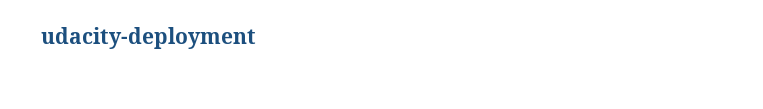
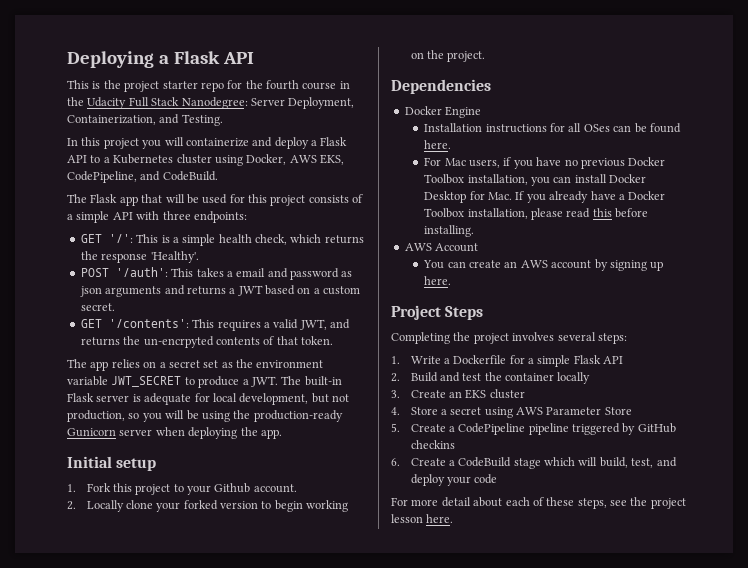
[41,27,256,49] udacity-deployment -> [67,51,254,68] [67,80,350,92] [67,97,355,109] [67,114,223,126] [67,137,348,149] [67,154,344,166] [67,171,218,183] [67,194,364,206] [67,211,247,223] [80,234,364,246] [80,251,199,263] [80,267,353,280] [79,285,361,297] [80,303,115,311] [80,319,350,331] [80,336,333,348] [67,359,324,371] [67,376,342,388] [67,393,349,405] [67,410,343,422] [67,427,282,439] [67,456,157,471] [67,483,297,495] [67,500,349,512] [410,50,486,62] [391,79,491,94] [404,106,482,118] [424,123,681,133] [424,140,452,149] [424,157,666,169] [424,174,647,186] [424,191,666,203] [424,208,649,220] [424,225,475,237] [404,243,479,252] [423,259,664,271] [424,276,452,285] [391,305,484,320] [391,332,627,344] [391,355,624,367] [391,372,591,384] [391,389,525,399] [391,407,632,418] [391,423,676,435] [410,440,455,449] [391,457,677,469] [410,474,498,486] [391,497,686,509] [391,514,454,523] Deploying a Flask API // This is the project starter repo for the fourth course in the Udacity Full Stack Nanodegree: Server Deployment, Containerization, and Testing. // In this project you will containerize and deploy a Flask API to a Kubernetes cluster using Docker, AWS EKS, CodePipeline, and CodeBuild. // The Flask app that will be used for this project consists of a simple API with three endpoints: // GET '/': This is a simple health check, which returns the response 'Healthy'. // POST '/auth': This takes a email and password as json arguments and returns a JWT based on a custom secret. // GET '/contents': This requires a valid JWT, and returns the un-encrpyted contents of that token. // The app relies on a secret set as the environment variable JWT_SECRET to produce a JWT. The built-in Flask server is adequate for local development, but not production, so you will be using the production-ready Gunicorn server when deploying the app. // Initial setup // 1. Fork this project to your Github account. // 2. Locally clone your forked version to begin working on the project. // Dependencies // Docker Engine // Installation instructions for all OSes can be found here. // For Mac users, if you have no previous Docker Toolbox installation, you can install Docker Desktop for Mac. If you already have a Docker Toolbox installation, please read this before installing. // AWS Account // You can create an AWS account by signing up here. // Project Steps // Completing the project involves several steps: // 1. Write a Dockerfile for a simple Flask API // 2. Build and test the container locally // 3. Create an EKS cluster // 4. Store a secret using AWS Parameter Store // 5. Create a CodePipeline pipeline triggered by GitHub checkins // 6. Create a CodeBuild stage which will build, test, and deploy your code // For more detail about each of these steps, see the project lesson here.

